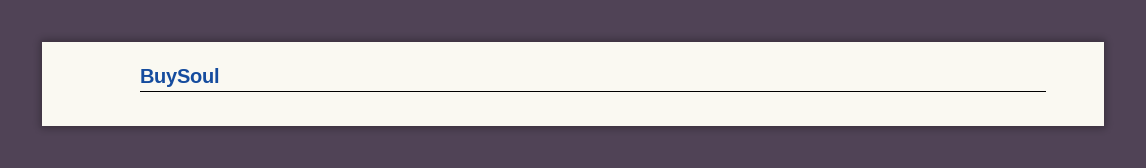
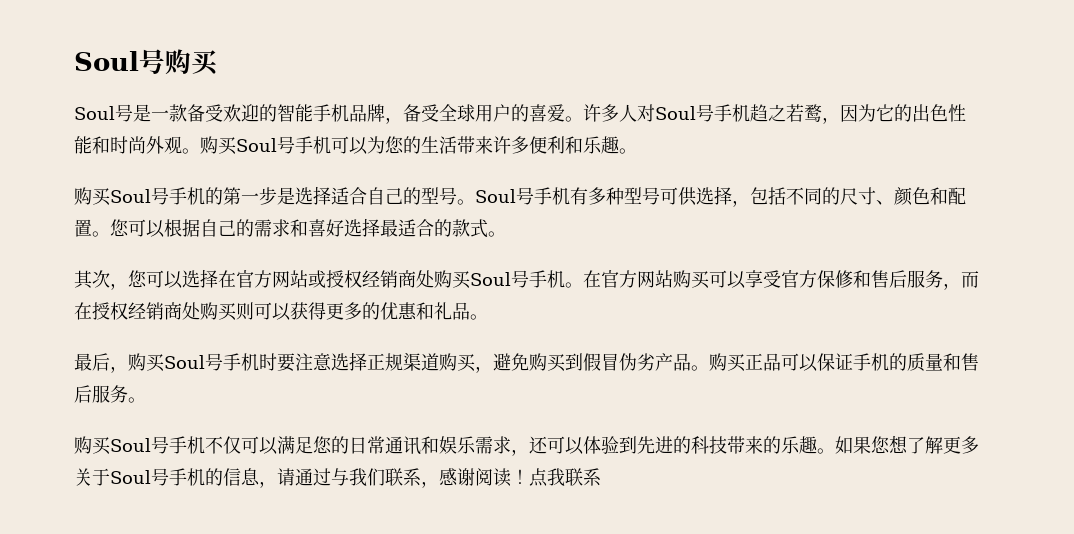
[140,68,220,87] BuySoul -> [74,49,219,76] [74,104,966,124] [74,136,637,155] [74,186,966,207] [74,218,506,238] [74,269,979,290] [74,302,488,321] [74,352,979,373] [74,385,146,403] [74,435,979,456] [74,468,601,488] Soul号购买 // Soul号是一款备受欢迎的智能手机品牌，备受全球用户的喜爱。许多人对Soul号手机趋之若鹜，因为它的出色性能和时尚外观。购买Soul号手机可以为您的生活带来许多便利和乐趣。 // 购买Soul号手机的第一步是选择适合自己的型号。Soul号手机有多种型号可供选择，包括不同的尺寸、颜色和配置。您可以根据自己的需求和喜好选择最适合的款式。 // 其次，您可以选择在官方网站或授权经销商处购买Soul号手机。在官方网站购买可以享受官方保修和售后服务，而在授权经销商处购买则可以获得更多的优惠和礼品。 // 最后，购买Soul号手机时要注意选择正规渠道购买，避免购买到假冒伪劣产品。购买正品可以保证手机的质量和售后服务。 // 购买Soul号手机不仅可以满足您的日常通讯和娱乐需求，还可以体验到先进的科技带来的乐趣。如果您想了解更多关于Soul号手机的信息，请通过与我们联系，感谢阅读！点我联系

